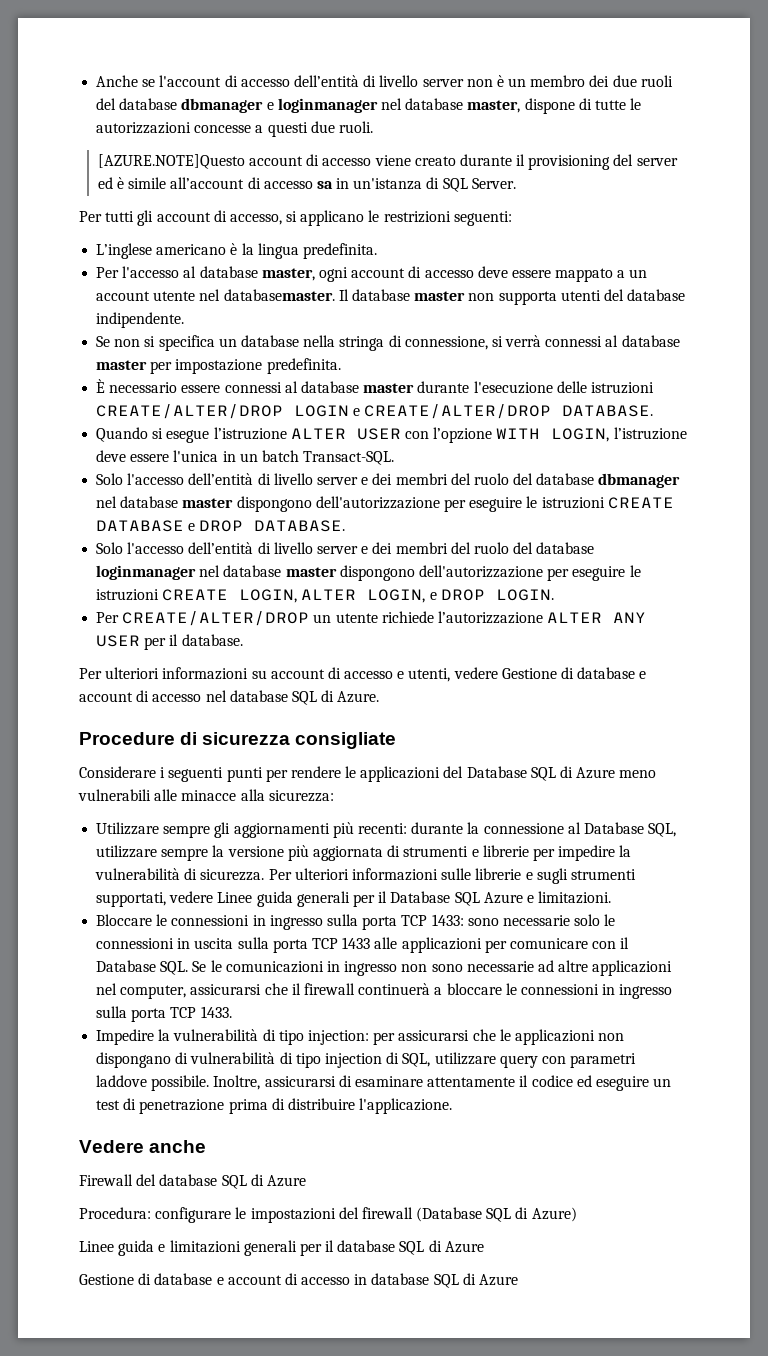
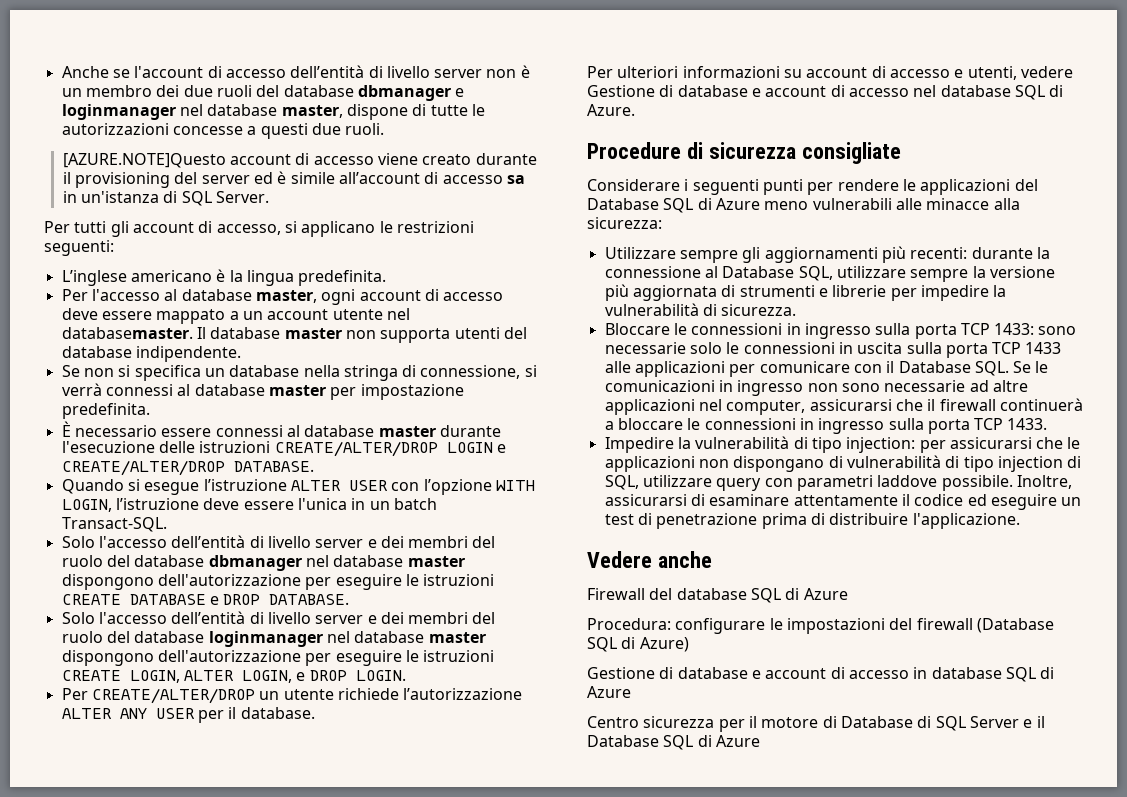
[268,868,636,884] [96,891,612,907] Per ulteriori informazioni sulle librerie e sugli strumenti supportati, vedere Linee guida generali per il Database SQL Azure e limitazioni. -> (797, 310) none
[79,1240,484,1256] // Linee guida e limitazioni generali per il database SQL di Azure -> (689, 644) none
(519, 1280) none -> [587,716,1045,732] [587,735,760,750] // Centro sicurezza per il motore di Database di SQL Server e il Database SQL di Azure

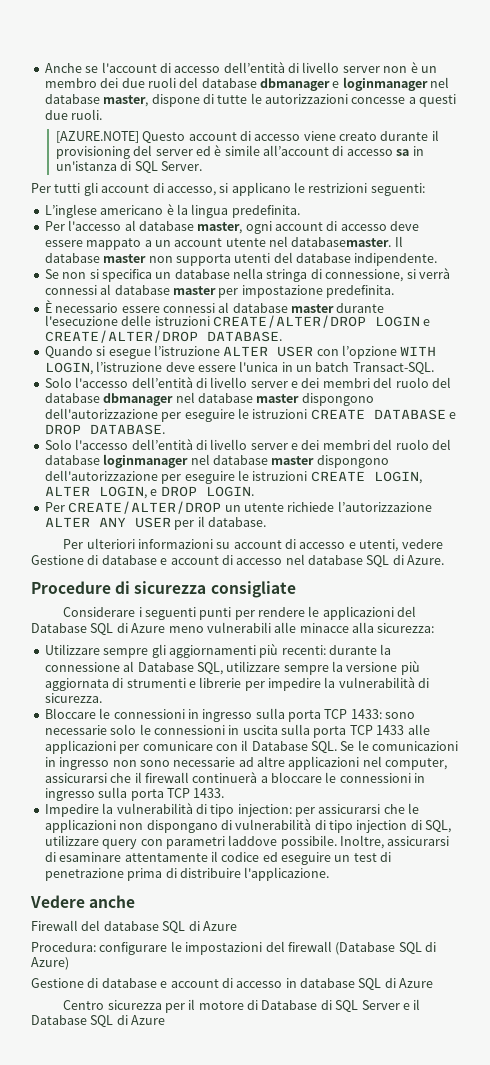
[62,153,226,168] [AZURE.NOTE]Questo -> [55,131,186,143] [AZURE.NOTE] Questo

